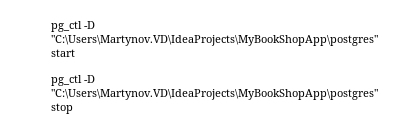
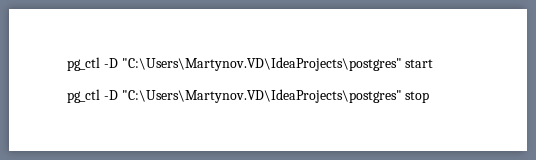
[51,21,95,32] [51,35,378,46] pg_ctl -D "C:\Users\Martynov.VD\IdeaProjects\MyBookShopApp\postgres" -> [67,57,402,71] pg_ctl -D "C:\Users\Martynov.VD\IdeaProjects\postgres"
[51,89,378,100] "C:\Users\Martynov.VD\IdeaProjects\MyBookShopApp\postgres" -> [121,89,402,103] "C:\Users\Martynov.VD\IdeaProjects\postgres"

